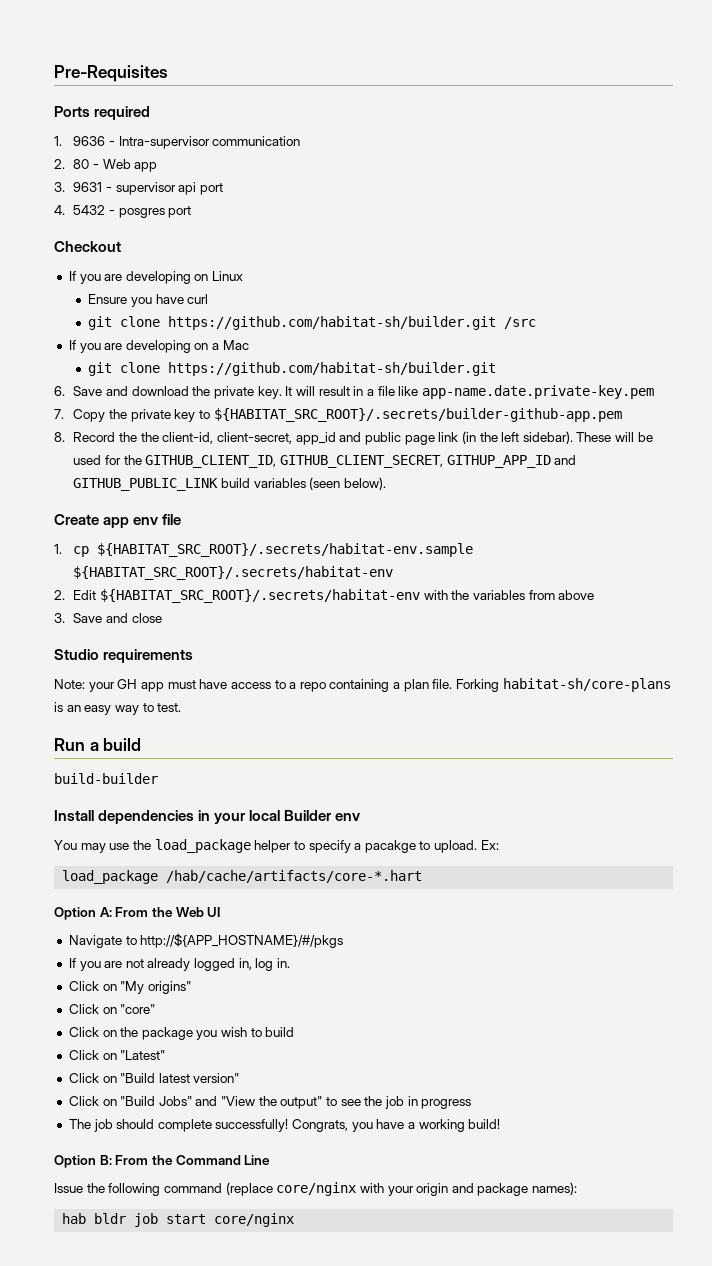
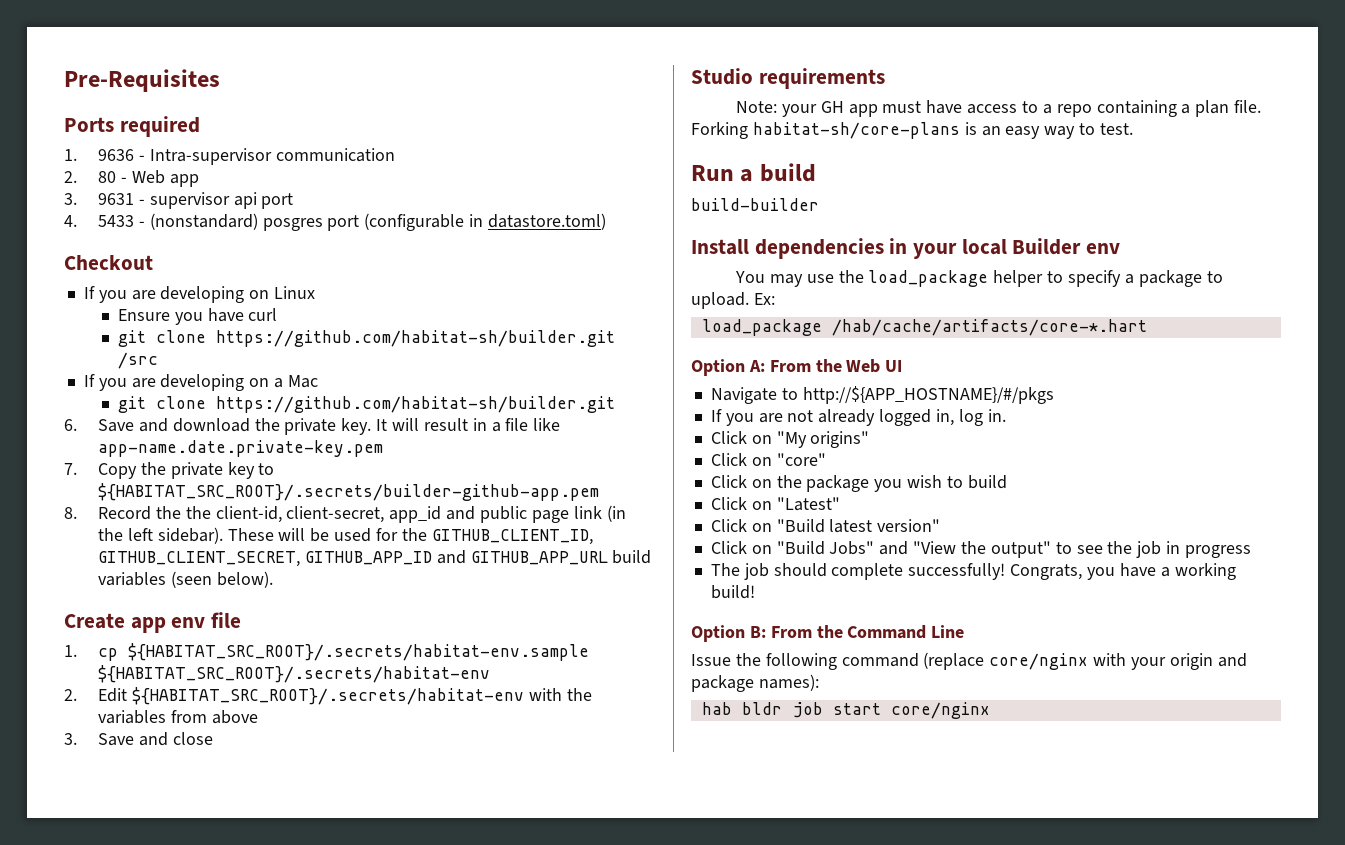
[73,205,116,215] 5432 - -> [97,213,258,230] 5433 - (nonstandard)
(192, 212) none -> [364,213,606,231] (configurable in datastore.toml)
[446,455,577,468] [73,478,219,491] GITHUP_APP_ID and GITHUB_PUBLIC_LINK -> [304,550,608,565] GITHUB_APP_ID and GITHUB_APP_URL
[364,840,416,853] pacakge -> [1138,270,1202,287] package

